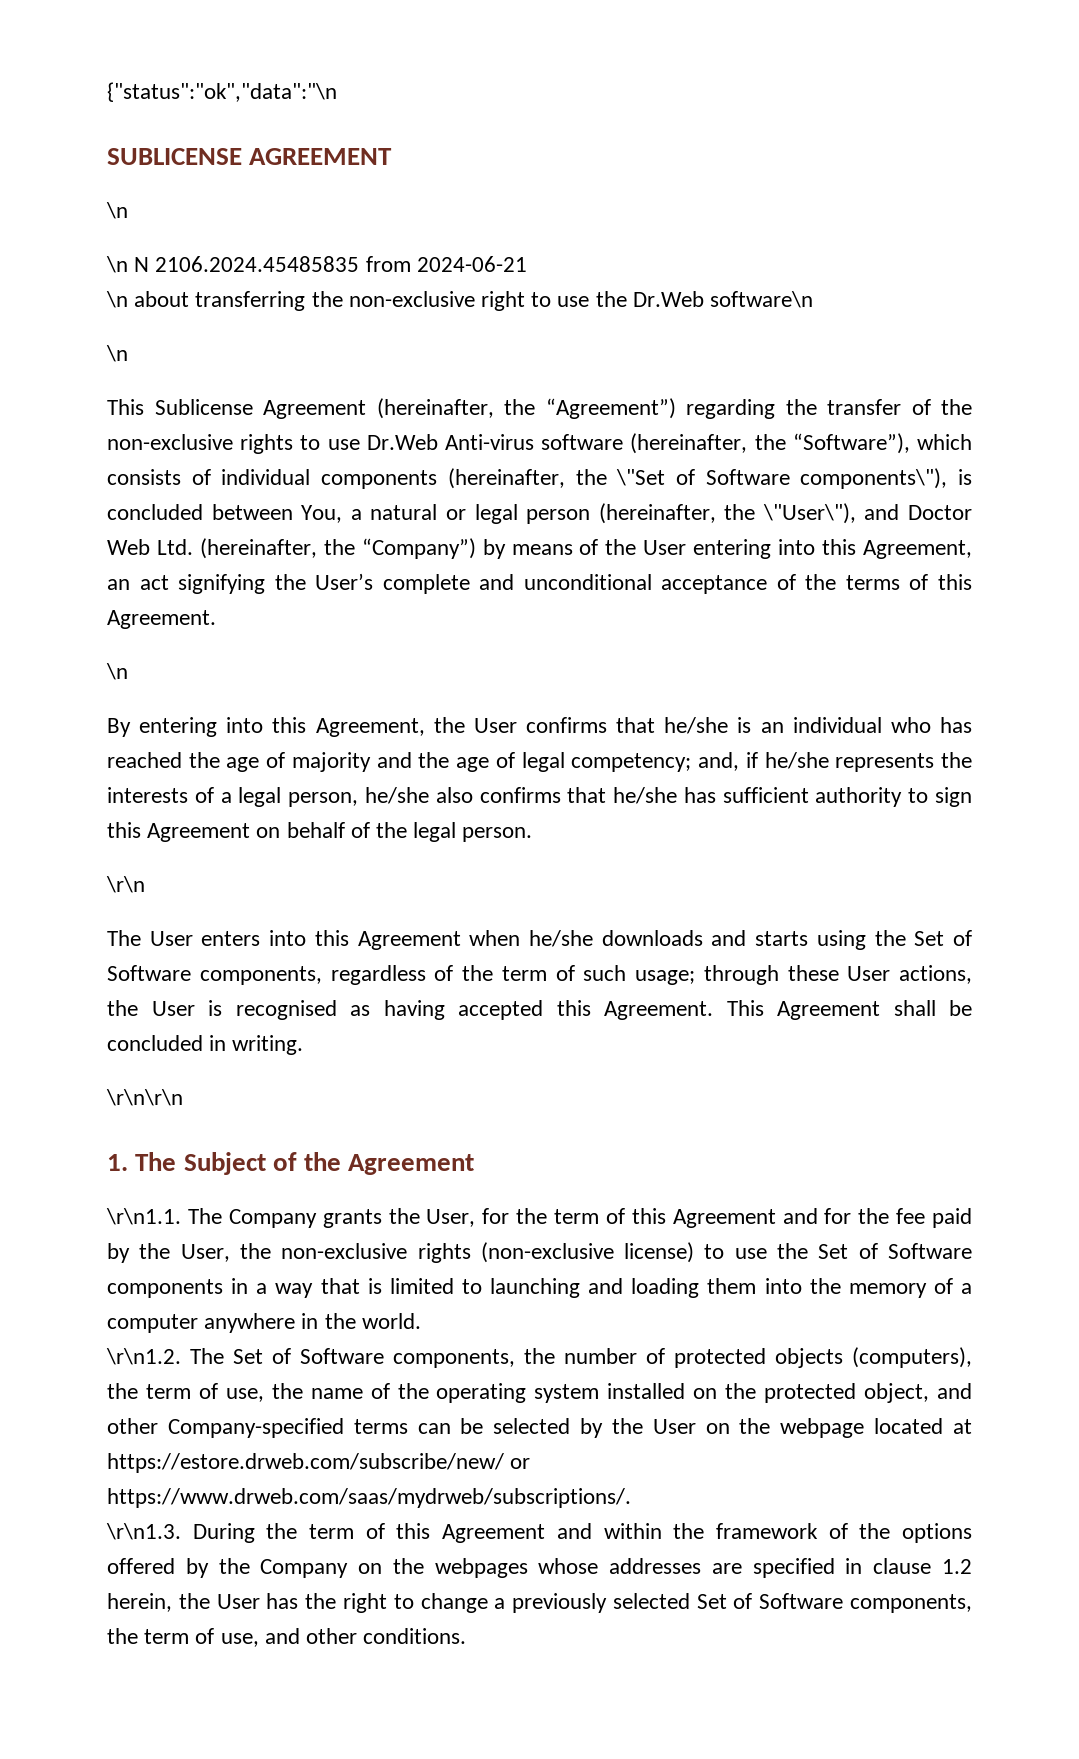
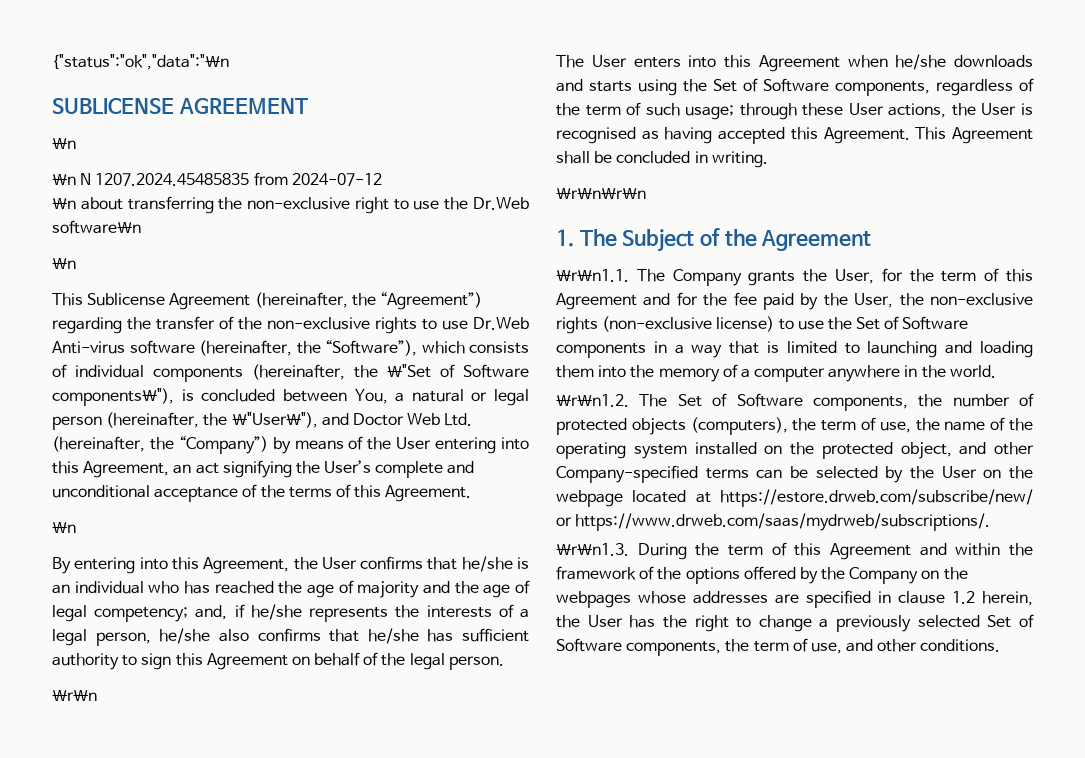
[155,256,527,272] 2106.2024.45485835 from 2024-06-21 -> [95,172,382,186] 1207.2024.45485835 from 2024-07-12

